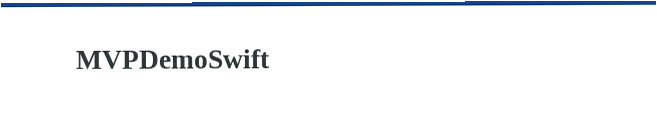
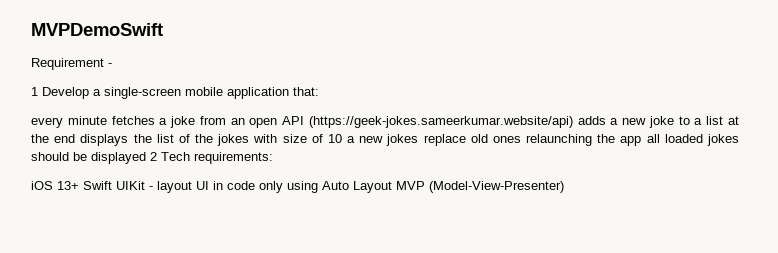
(271, 59) none -> [31,58,112,70] [31,87,319,99] [31,116,739,128] [31,134,739,146] [31,152,273,164] [31,181,564,193] // Requirement - // 1 Develop a single-screen mobile application that: // every minute fetches a joke from an open API (https://geek-jokes.sameerkumar.website/api) adds a new joke to a list at the end displays the list of the jokes with size of 10 a new jokes replace old ones relaunching the app all loaded jokes should be displayed 2 Tech requirements: // iOS 13+ Swift UIKit - layout UI in code only using Auto Layout MVP (Model-View-Presenter)

